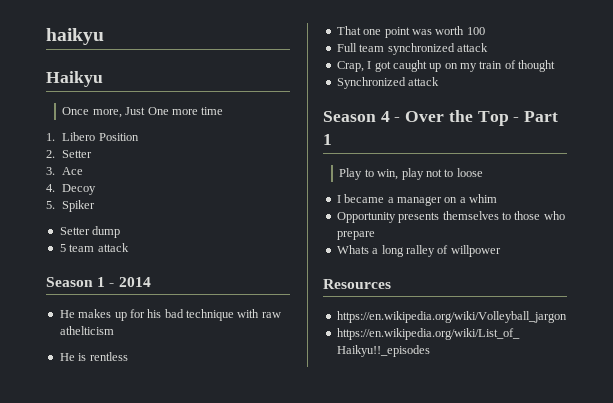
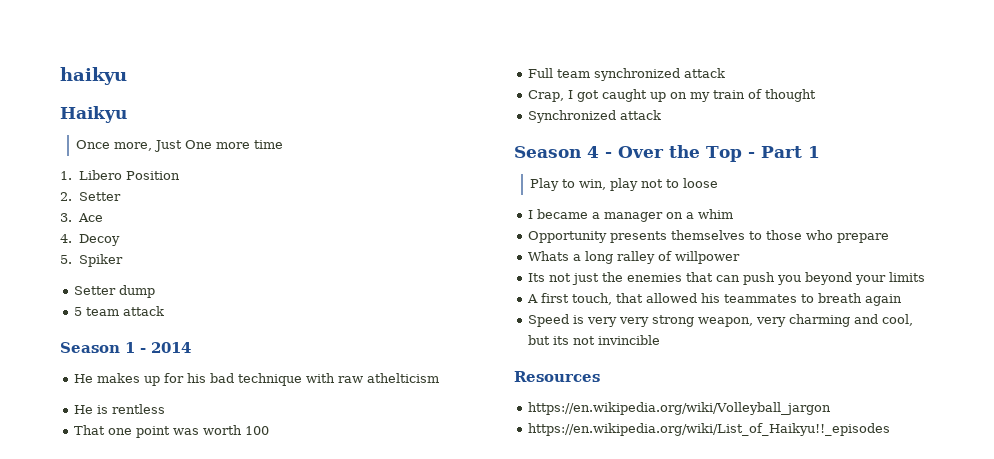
(501, 251) none -> [528,272,926,285] [527,293,903,306] [528,314,914,327] [528,335,661,345] // Its not just the enemies that can push you beyond your limits // A first touch, that allowed his teammates to breath again // Speed is very very strong weapon, very charming and cool, but its not invincible

